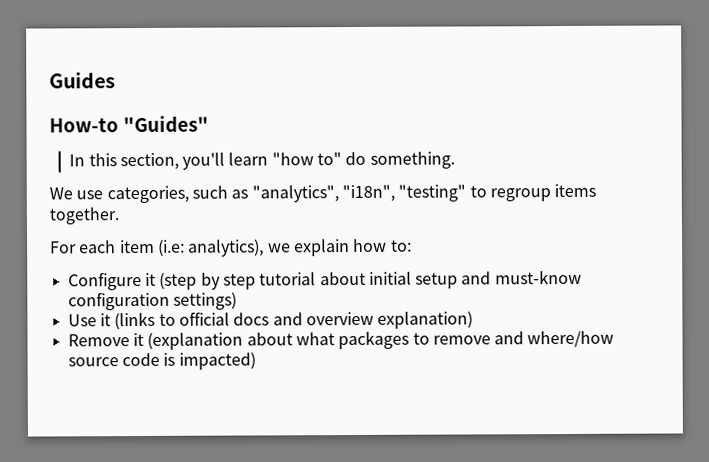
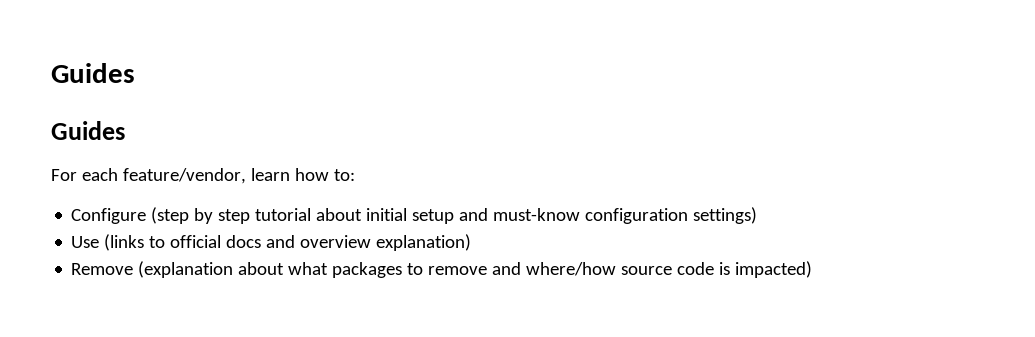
[49,72,116,89] [49,115,209,133] [69,151,455,171] [49,183,597,204] [49,207,119,225] [50,239,350,257] Guides // How-to "Guides" // In this section, you'll learn "how to" do something. // We use categories, such as "analytics", "i18n", "testing" to regroup items together. // For each item (i.e: analytics), we explain -> [51,63,135,83] [51,121,125,140] [51,168,290,184] Guides // Guides // For each feature/vendor, learn
[144,272,156,286] it -> (147, 216) none
[99,313,111,327] it -> (100, 242) none
[132,332,144,347] it -> (134, 269) none

